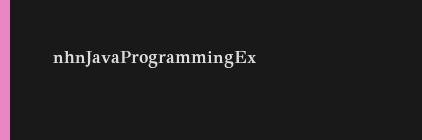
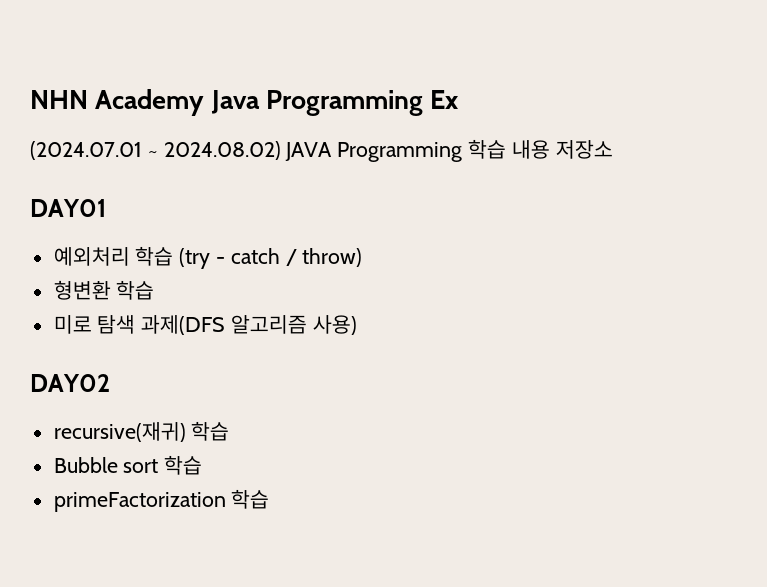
[53,51,257,68] nhnJavaProgrammingEx -> [30,89,459,116] [30,139,613,162] [30,199,106,217] [53,246,363,269] [53,280,155,300] [53,315,357,335] [30,374,110,392] [53,421,230,442] [53,455,203,475] [53,489,270,512] NHN Academy Java Programming Ex // (2024.07.01 ~ 2024.08.02) JAVA Programming 학습 내용 저장소 // DAY01 // 예외처리 학습 (try - catch / throw) // 형변환 학습 // 미로 탐색 과제(DFS 알고리즘 사용) // DAY02 // recursive(재귀) 학습 // Bubble sort 학습 // primeFactorization 학습

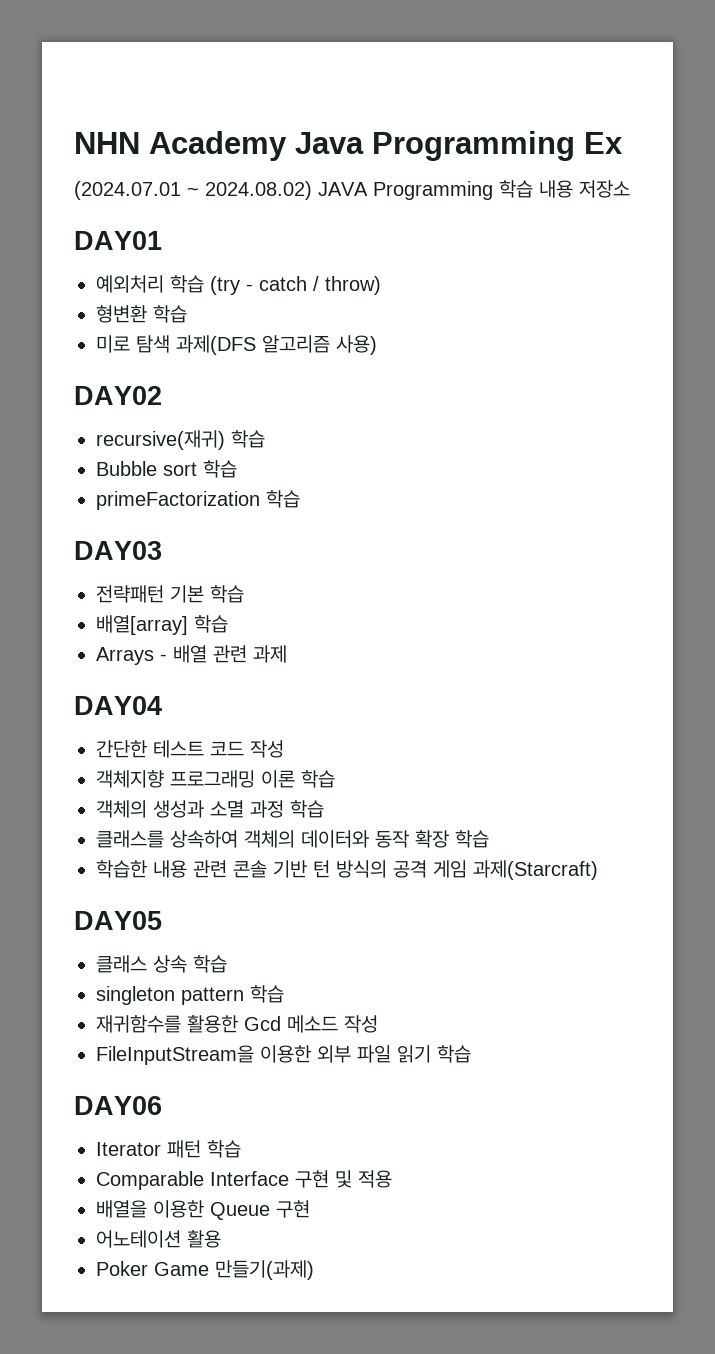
(270, 499) none -> [74,541,162,560] [96,585,244,603] [96,615,228,635] [96,645,287,665] [74,696,162,715] [96,740,284,758] [96,770,335,788] [96,800,324,818] [96,830,489,848] [96,860,598,880] [74,911,162,930] [96,955,227,973] [96,985,284,1005] [96,1015,378,1033] [96,1045,471,1065] [74,1096,162,1115] [96,1140,241,1158] [96,1170,392,1190] [96,1200,310,1220] [96,1230,221,1248] [96,1260,314,1280] // DAY03 // 전략패턴 기본 학습 // 배열[array] 학습 // Arrays - 배열 관련 과제 // DAY04 // 간단한 테스트 코드 작성 // 객체지향 프로그래밍 이론 학습 // 객체의 생성과 소멸 과정 학습 // 클래스를 상속하여 객체의 데이터와 동작 확장 학습 // 학습한 내용 관련 콘솔 기반 턴 방식의 공격 게임 과제(Starcraft) // DAY05 // 클래스 상속 학습 // singleton pattern 학습 // 재귀함수를 활용한 Gcd 메소드 작성 // FileInputStream을 이용한 외부 파일 읽기 학습 // DAY06 // Iterator 패턴 학습 // Comparable Interface 구현 및 적용 // 배열을 이용한 Queue 구현 // 어노테이션 활용 // Poker Game 만들기(과제)

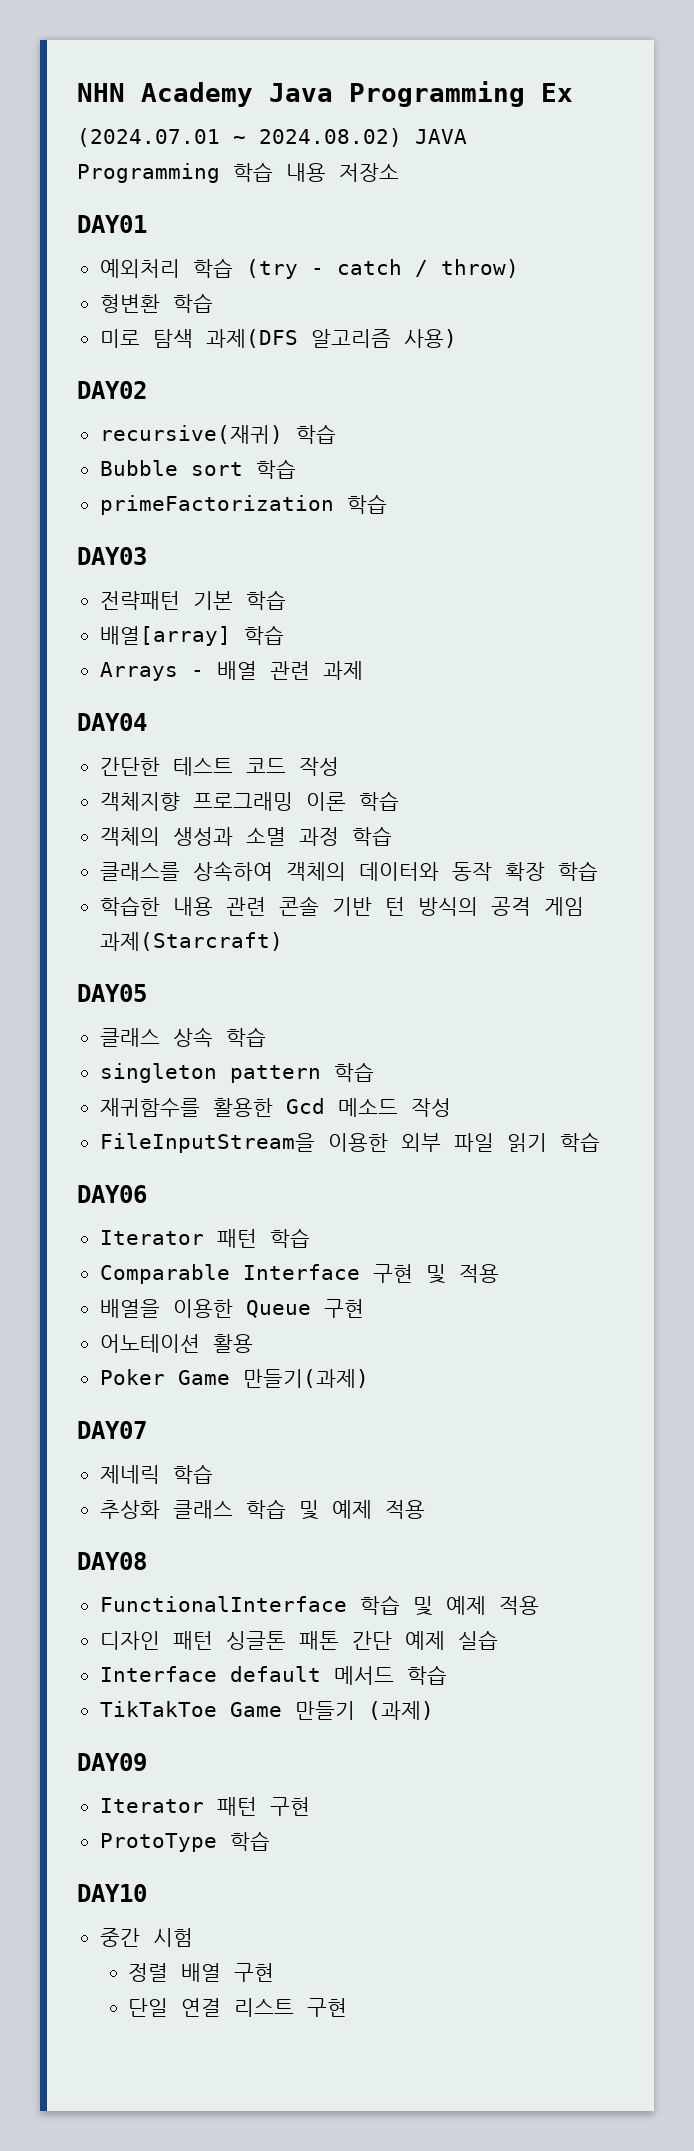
(314, 1270) none -> [77,1421,147,1439] [99,1464,213,1484] [99,1499,425,1520] [77,1552,147,1570] [99,1595,539,1616] [99,1630,498,1650] [99,1665,447,1685] [99,1701,434,1720] [77,1753,147,1771] [99,1797,310,1816] [99,1831,270,1852] [77,1884,147,1902] [99,1928,193,1947] [128,1963,275,1982] [128,1998,348,2017] // DAY07 // 제네릭 학습 // 추상화 클래스 학습 및 예제 적용 // DAY08 // FunctionalInterface 학습 및 예제 적용 // 디자인 패턴 싱글톤 패톤 간단 예제 실습 // Interface default 메서드 학습 // TikTakToe Game 만들기 (과제) // DAY09 // Iterator 패턴 구현 // ProtoType 학습 // DAY10 // 중간 시험 // 정렬 배열 구현 // 단일 연결 리스트 구현

